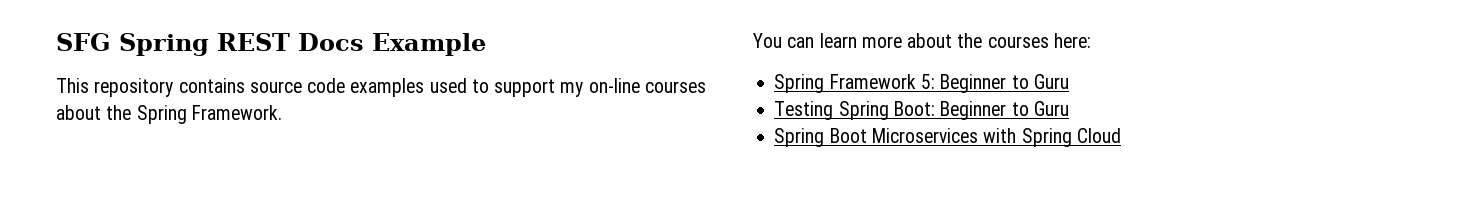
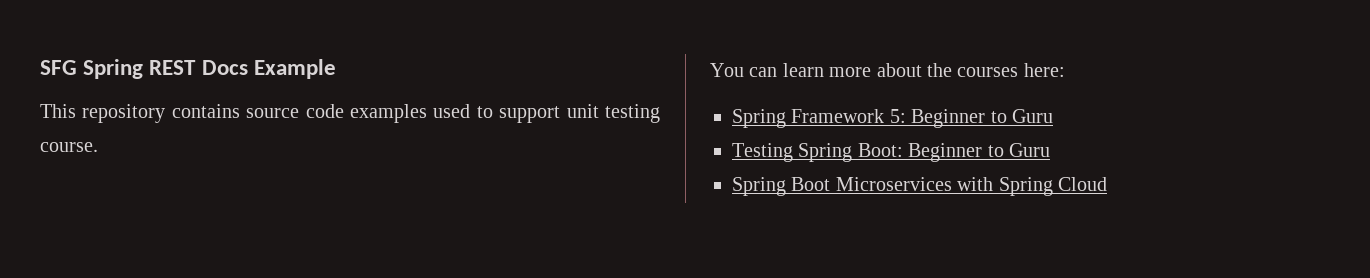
[560,78,706,97] [56,105,282,124] my on-line courses about the Spring Framework. -> [566,104,660,123] [40,142,98,152] unit testing course.

